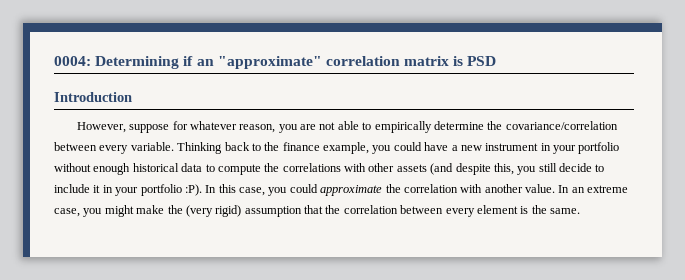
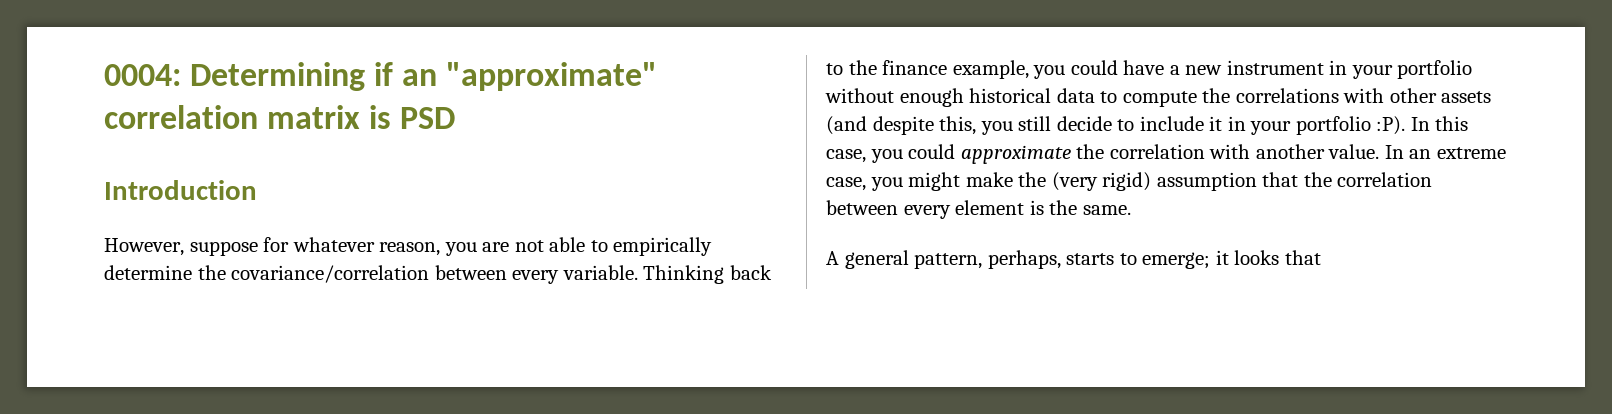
(580, 211) none -> [826,250,1321,269] // A general pattern, perhaps, starts to emerge; it looks that

